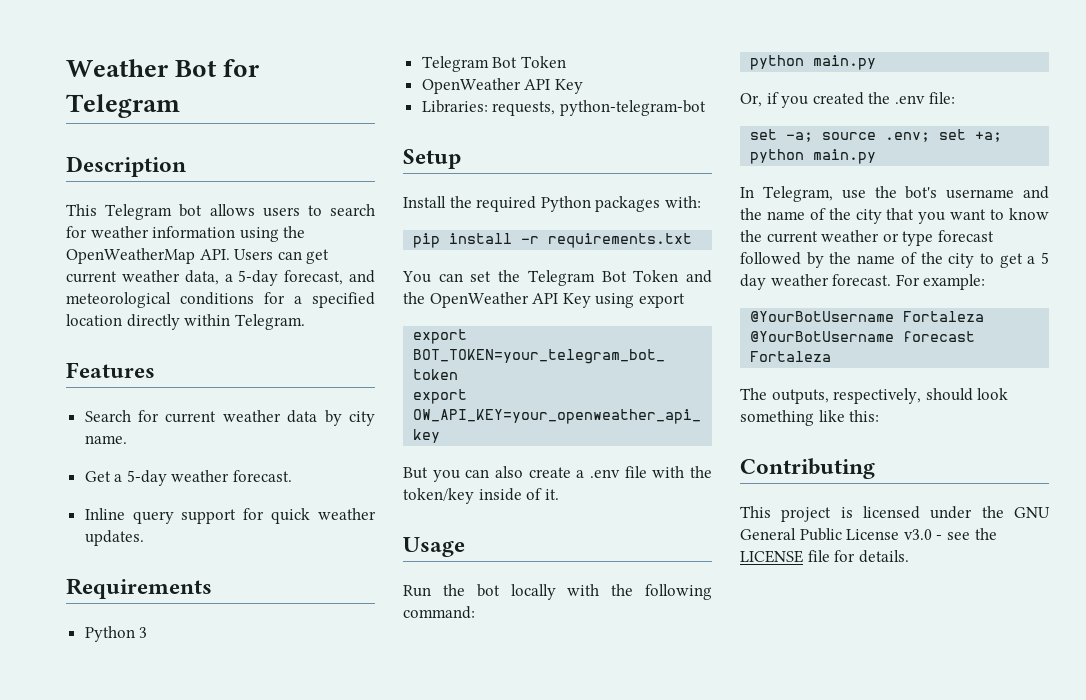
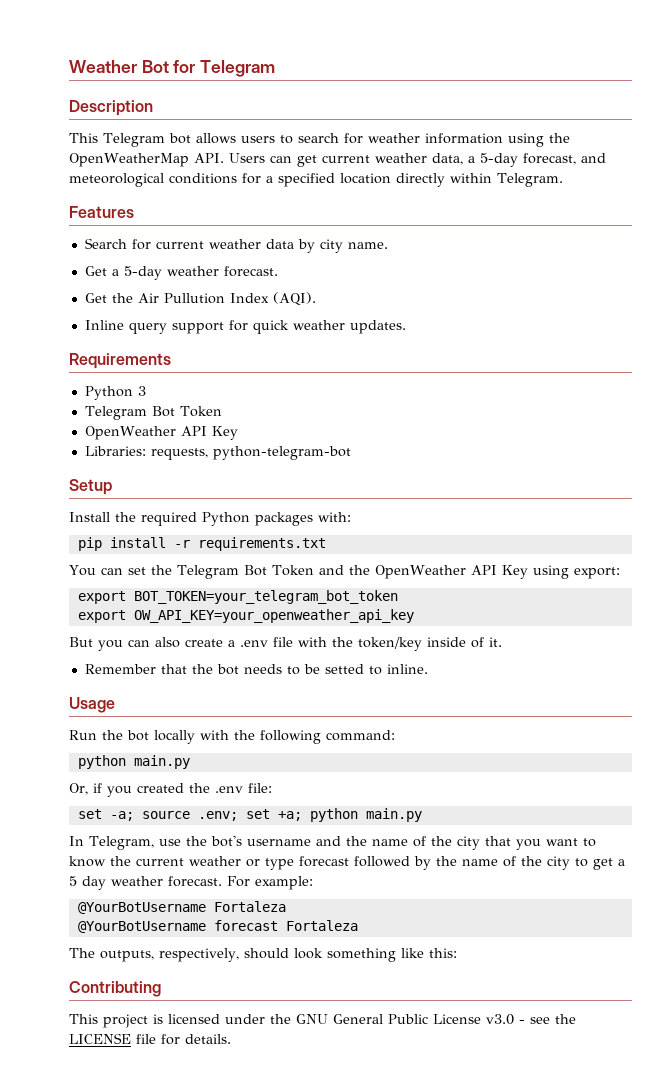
(293, 476) none -> [84,292,316,306] // Get the Air Pullution Index (AQI).
[638,293,685,308] export -> [573,567,620,579] export:
(559, 494) none -> [84,664,428,675] // Remember that the bot needs to be setted to inline.

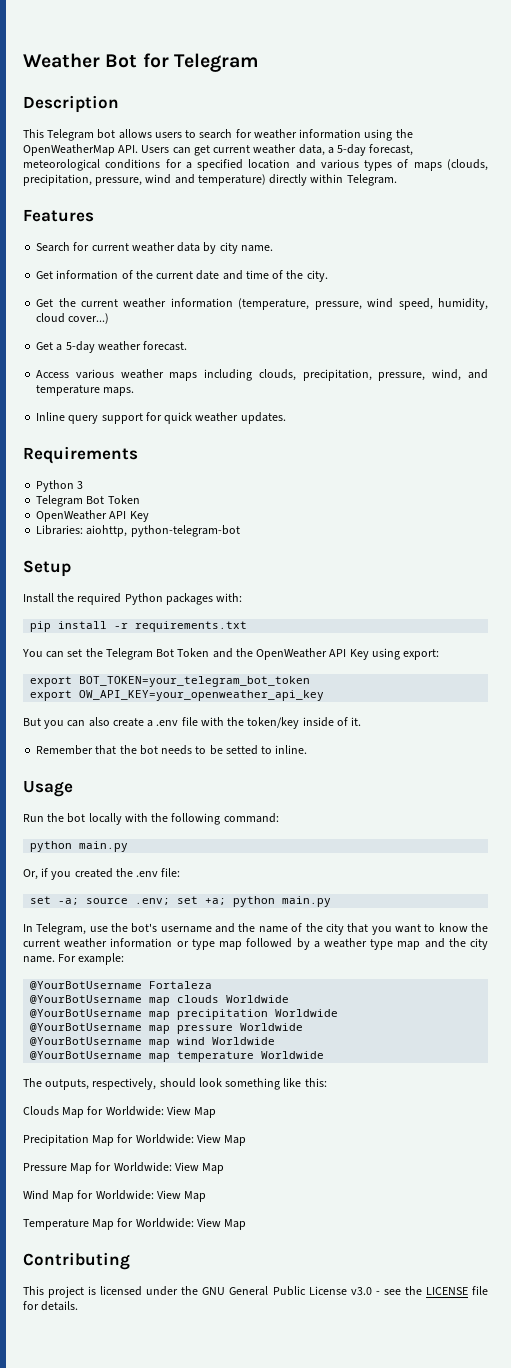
[580,153,606,163] and -> (414, 150) none
(391, 178) none -> [295,159,488,171] [23,174,266,186] and various types of maps (clouds, precipitation, pressure, wind and temperature)
(388, 245) none -> [36,270,328,282] [36,298,488,310] [36,313,110,324] // Get information of the current date and time of the city. // Get the current weather information (temperature, pressure, wind speed, humidity, cloud cover...)
[84,292,316,306] Get the Air Pullution Index (AQI). -> [36,369,488,381] [36,385,135,396] Access various weather maps including clouds, precipitation, pressure, wind, and temperature maps.
[150,448,208,460] requests, -> [86,525,128,537] aiohttp,
(241, 861) none -> [110,938,173,948] information
[299,856,349,867] forecast -> [219,941,243,950] map
[436,856,625,870] [69,876,222,890] the name of the city to get a 5 day weather forecast. -> [313,938,489,950] [23,956,55,963] a weather type map and the city name.
[213,920,358,931] forecast Fortaleza -> [149,995,290,1006] [30,1009,339,1020] [30,1023,304,1034] [30,1037,276,1048] [30,1051,325,1062] map clouds Worldwide // @YourBotUsername map precipitation Worldwide // @YourBotUsername map pressure Worldwide // @YourBotUsername map wind Worldwide // @YourBotUsername map temperature Worldwide
(457, 953) none -> [23,1106,217,1118] [23,1134,247,1146] [23,1162,225,1174] [23,1190,207,1202] [23,1218,247,1230] // Clouds Map for Worldwide: View Map // Precipitation Map for Worldwide: View Map // Pressure Map for Worldwide: View Map // Wind Map for Worldwide: View Map // Temperature Map for Worldwide: View Map

